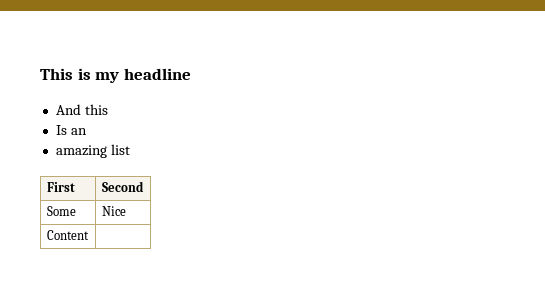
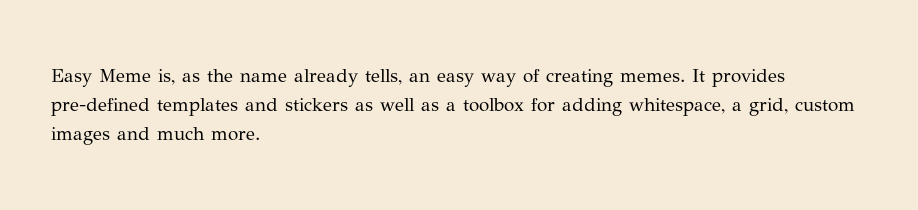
[40,68,191,83] [55,104,108,115] [55,125,87,135] [55,144,130,158] [46,182,75,192] [101,181,144,192] [46,206,76,216] [101,206,126,216] [46,230,89,240] This is my headline // And this // Is an // amazing list // First | Second // Some | Nice // Content | -> [51,69,785,87] [51,98,855,116] [51,127,260,145] Easy Meme is, as the name already tells, an easy way of creating memes. It provides pre-defined templates and stickers as well as a toolbox for adding whitespace, a grid, custom images and much more.

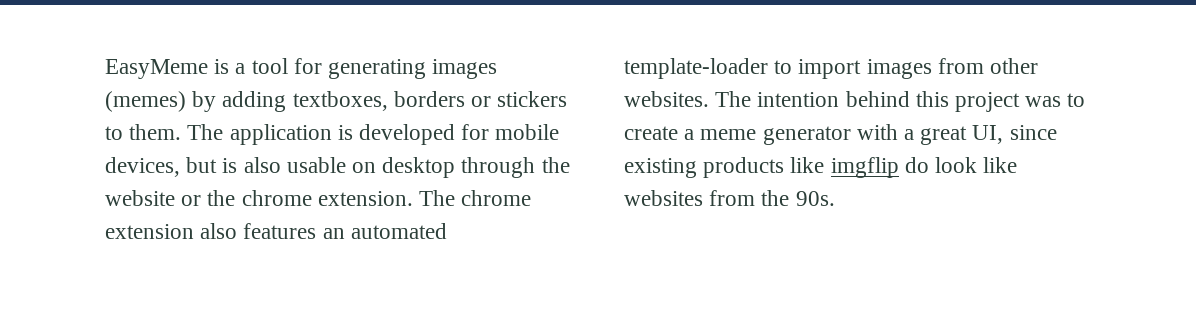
[51,69,785,87] [51,98,855,116] [51,127,260,145] Easy Meme is, as the name already tells, an easy way of creating memes. It provides pre-defined templates and stickers as well as a toolbox for adding whitespace, a grid, custom images and much more. -> [105,58,498,79] [105,91,568,112] [105,124,560,145] [105,157,570,178] [105,190,532,206] [105,223,447,239] [624,58,1039,79] [624,91,1086,112] [624,124,1057,145] [624,157,1018,178] [624,190,835,206] EasyMeme is a tool for generating images (memes) by adding textboxes, borders or stickers to them. The application is developed for mobile devices, but is also usable on desktop through the website or the chrome extension. The chrome extension also features an automated template-loader to import images from other websites. The intention behind this project was to create a meme generator with a great UI, since existing products like imgflip do look like websites from the 90s.

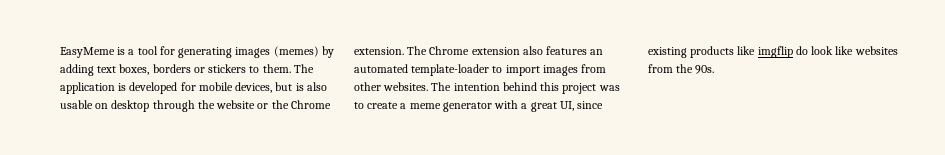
[292,91,388,111] textboxes, -> [97,64,150,75] text boxes,
[241,190,312,206] chrome -> [290,100,331,109] Chrome
[461,190,532,206] chrome -> [429,46,470,55] Chrome

